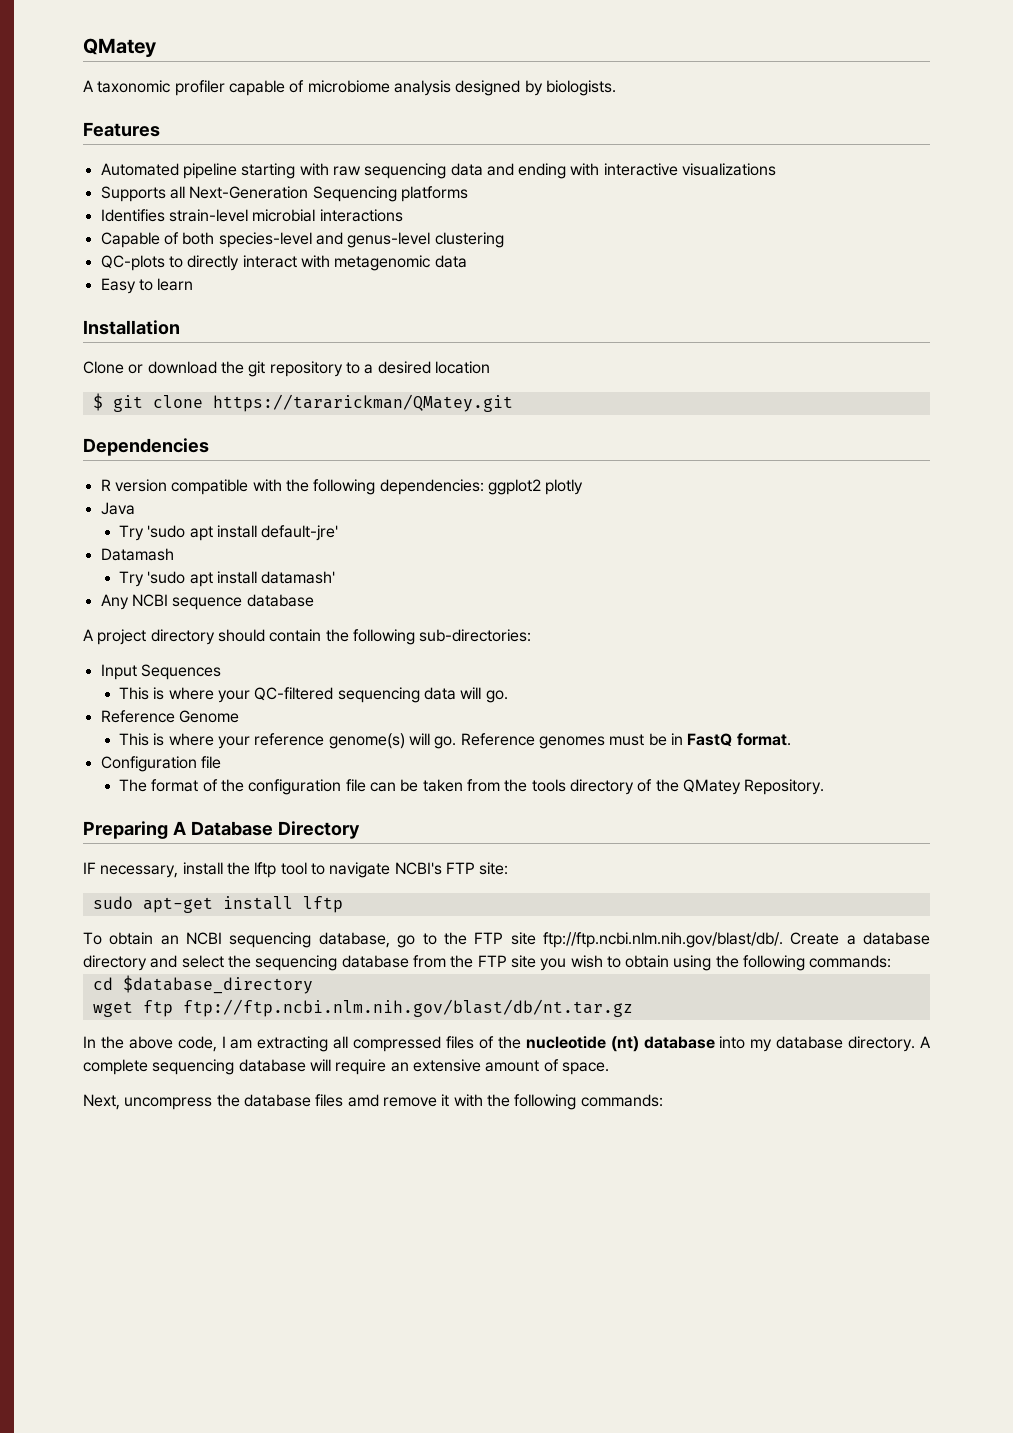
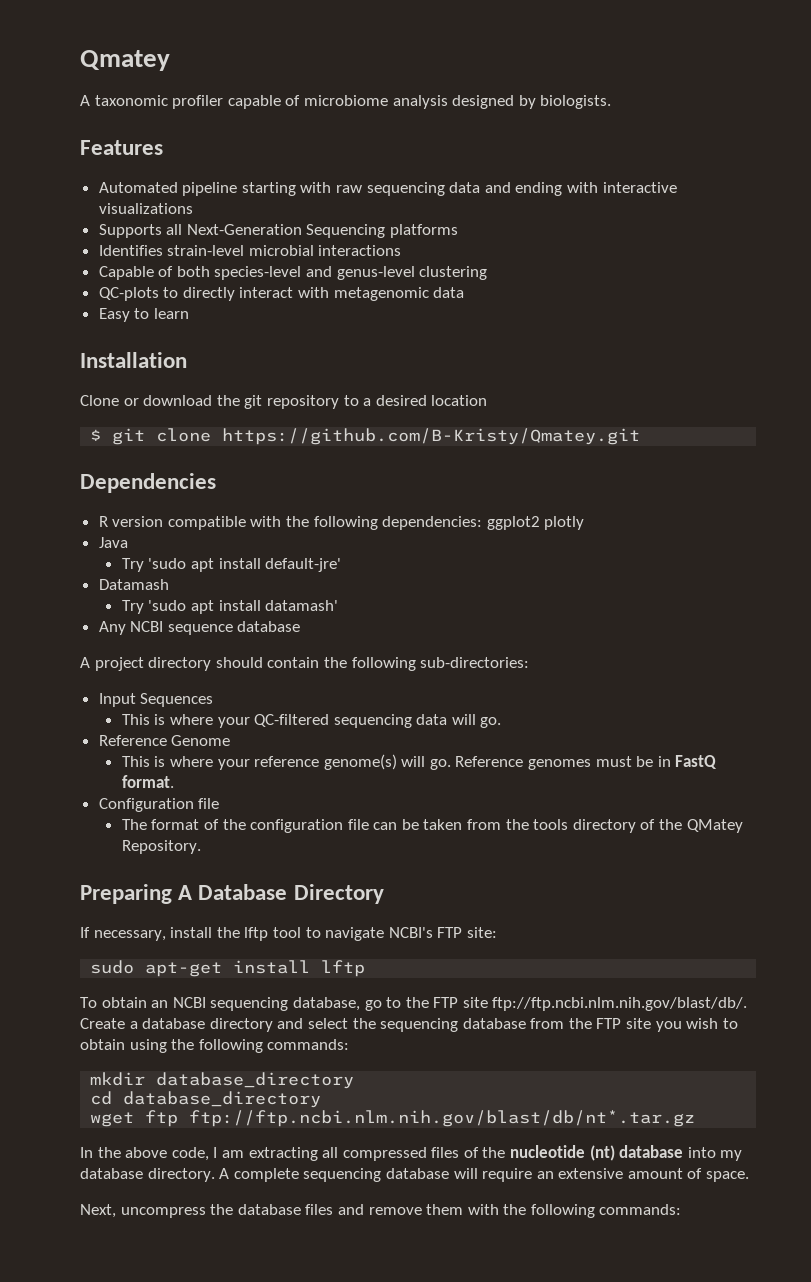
[83,38,156,57] QMatey -> [80,50,170,71] Qmatey
[212,394,513,412] https://tararickman/QMatey.git -> [222,428,641,445] https://github.com/B-Kristy/Qmatey.git
[83,862,96,874] IF -> [80,927,90,938] If
(892, 961) none -> [90,1072,355,1089] // mkdir database_directory
[122,975,313,994] $database_directory -> [123,1091,322,1108] database_directory
[182,999,633,1017] ftp://ftp.ncbi.nlm.nih.gov/blast/db/nt.tar.gz -> [189,1110,696,1127] ftp://ftp.ncbi.nlm.nih.gov/blast/db/nt*.tar.gz
[347,1094,450,1107] amd remove it -> [337,1204,464,1215] and remove them

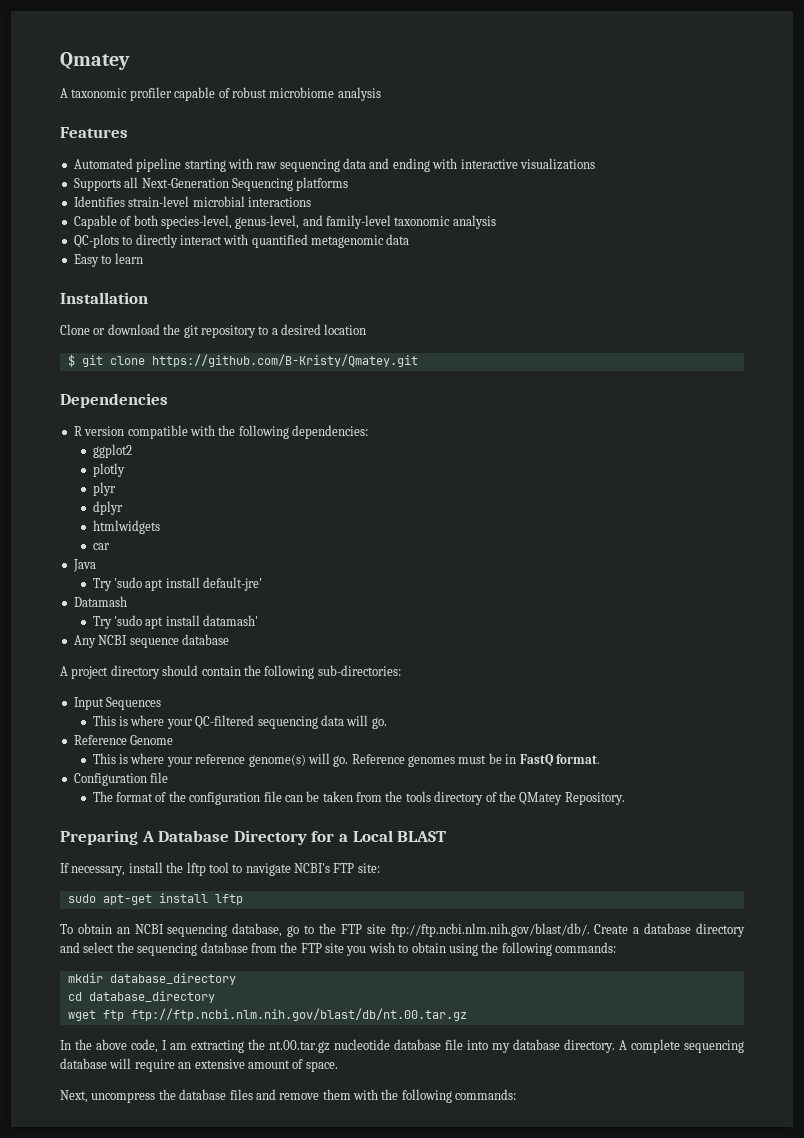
(301, 100) none -> [231,87,267,98] robust
[452,95,612,109] designed by biologists. -> (381, 94) none
[214,266,488,280] species-level and genus-level clustering -> [160,215,496,229] species-level, genus-level, and family-level taxonomic analysis
(330, 292) none -> [251,234,308,248] quantified
(483, 523) none -> (368, 432) //
(540, 523) none -> (132, 451) //
(585, 523) none -> [92,482,116,496] [92,501,123,515] [92,520,160,534] [92,543,110,550] // plyr // dplyr // htmlwidgets // car
(384, 894) none -> [311,830,447,842] for a Local BLAST
[189,1110,696,1127] ftp://ftp.ncbi.nlm.nih.gov/blast/db/nt*.tar.gz -> [130,1008,467,1021] ftp://ftp.ncbi.nlm.nih.gov/blast/db/nt.00.tar.gz
[322,1145,684,1161] all compressed files of the nucleotide (nt) database -> [248,1039,463,1053] the nt.00.tar.gz nucleotide database file

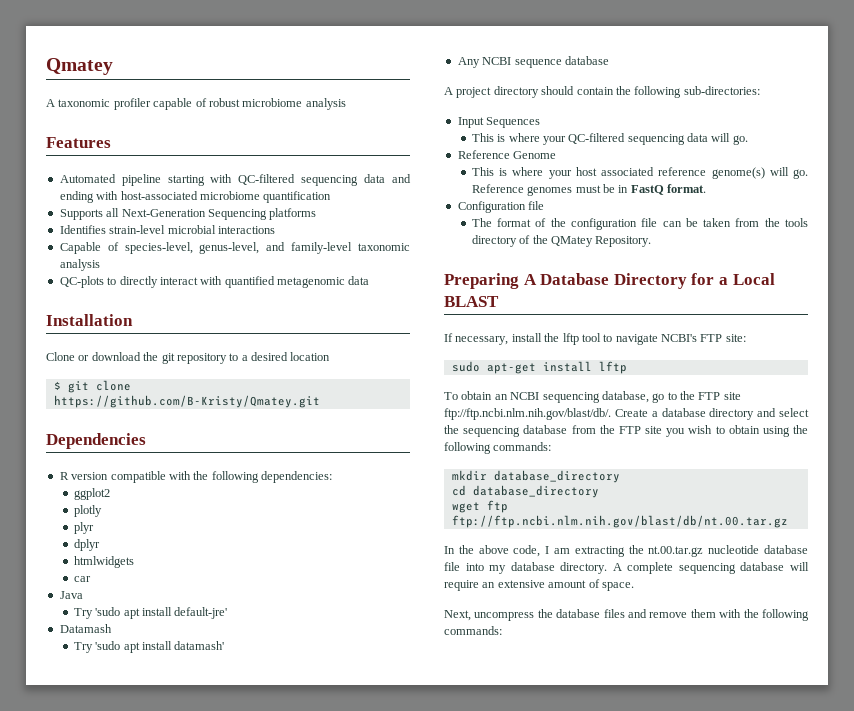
[256,162,278,169] raw -> [238,174,296,185] QC-filtered
[460,158,595,170] interactive visualizations -> [120,191,332,203] host-associated microbiome quantification
[133,215,158,226] both -> (119, 246) none
[73,253,143,267] // Easy to learn -> (370, 280) none
(193, 762) none -> [575,167,655,176] host associated

